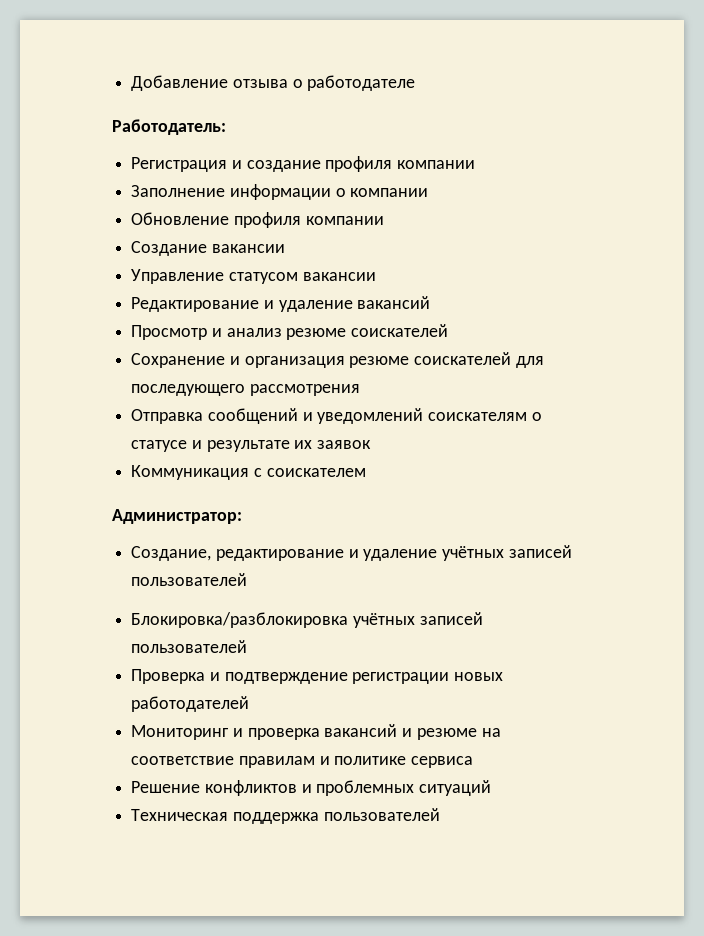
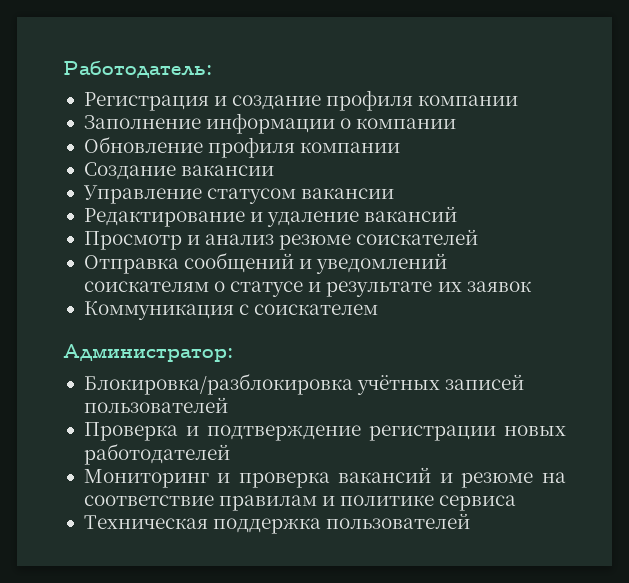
[131,75,416,91] Добавление отзыва о работодателе // -> (63, 69) none
[131,352,544,368] [131,384,360,396] // Сохранение и организация резюме соискателей для последующего рассмотрения -> (479, 237) none
[131,545,572,561] [131,573,248,586] // Создание, редактирование и удаление учётных записей пользователей -> (233, 353) none
[131,780,492,796] // Решение конфликтов и проблемных ситуаций -> (517, 503) none

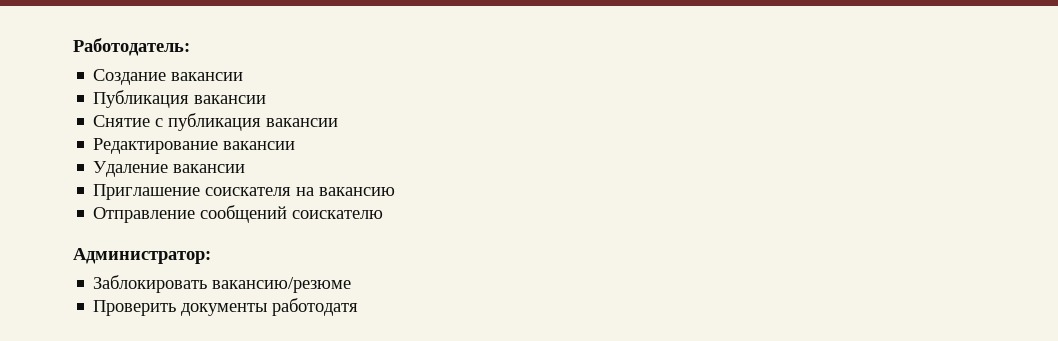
[83,90,519,111] [83,113,457,134] [83,136,401,158] [83,162,275,180] [82,185,395,204] [83,206,458,227] [83,229,479,250] [83,252,448,274] [83,281,532,297] [83,301,379,320] [63,344,233,362] [83,373,525,395] [83,397,228,413] [83,422,567,441] [83,443,230,465] [83,467,566,488] [83,495,517,511] [83,513,471,534] Регистрация и создание профиля компании // Заполнение информации о компании // Обновление профиля компании // Создание вакансии // Управление статусом вакансии // Редактирование и удаление вакансий // Просмотр и анализ резюме соискателей // Отправка сообщений и уведомлений соискателям о статусе и результате их заявок // Коммуникация с соискателем // Администратор: // Блокировка/разблокировка учётных записей пользователей // Проверка и подтверждение регистрации новых работодателей // Мониторинг и проверка вакансий и резюме на соответствие правилам и политике сервиса // Техническая поддержка пользователей -> [93,69,244,85] [93,90,267,108] [93,113,339,131] [93,138,296,154] [93,161,246,177] [93,184,396,200] [93,205,384,223] [73,248,211,264] [93,275,352,293] [93,298,359,316] Создание вакансии // Публикация вакансии // Снятие с публикация вакансии // Редактирование вакансии // Удаление вакансии // Приглашение соискателя на вакансию // Отправление сообщений соискателю // Администратор: // Заблокировать вакансию/резюме // Проверить документы работодатя

